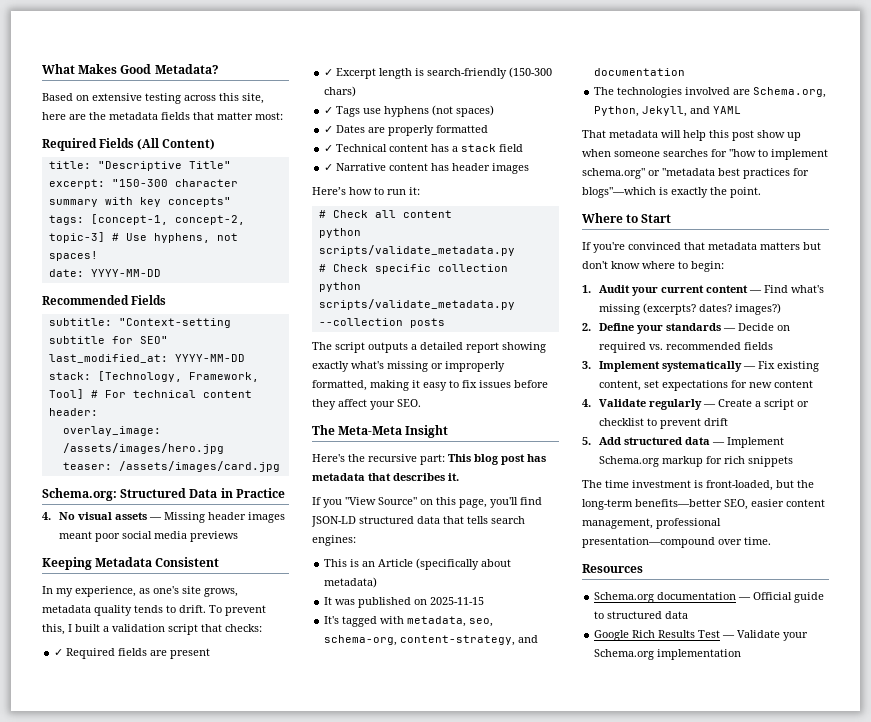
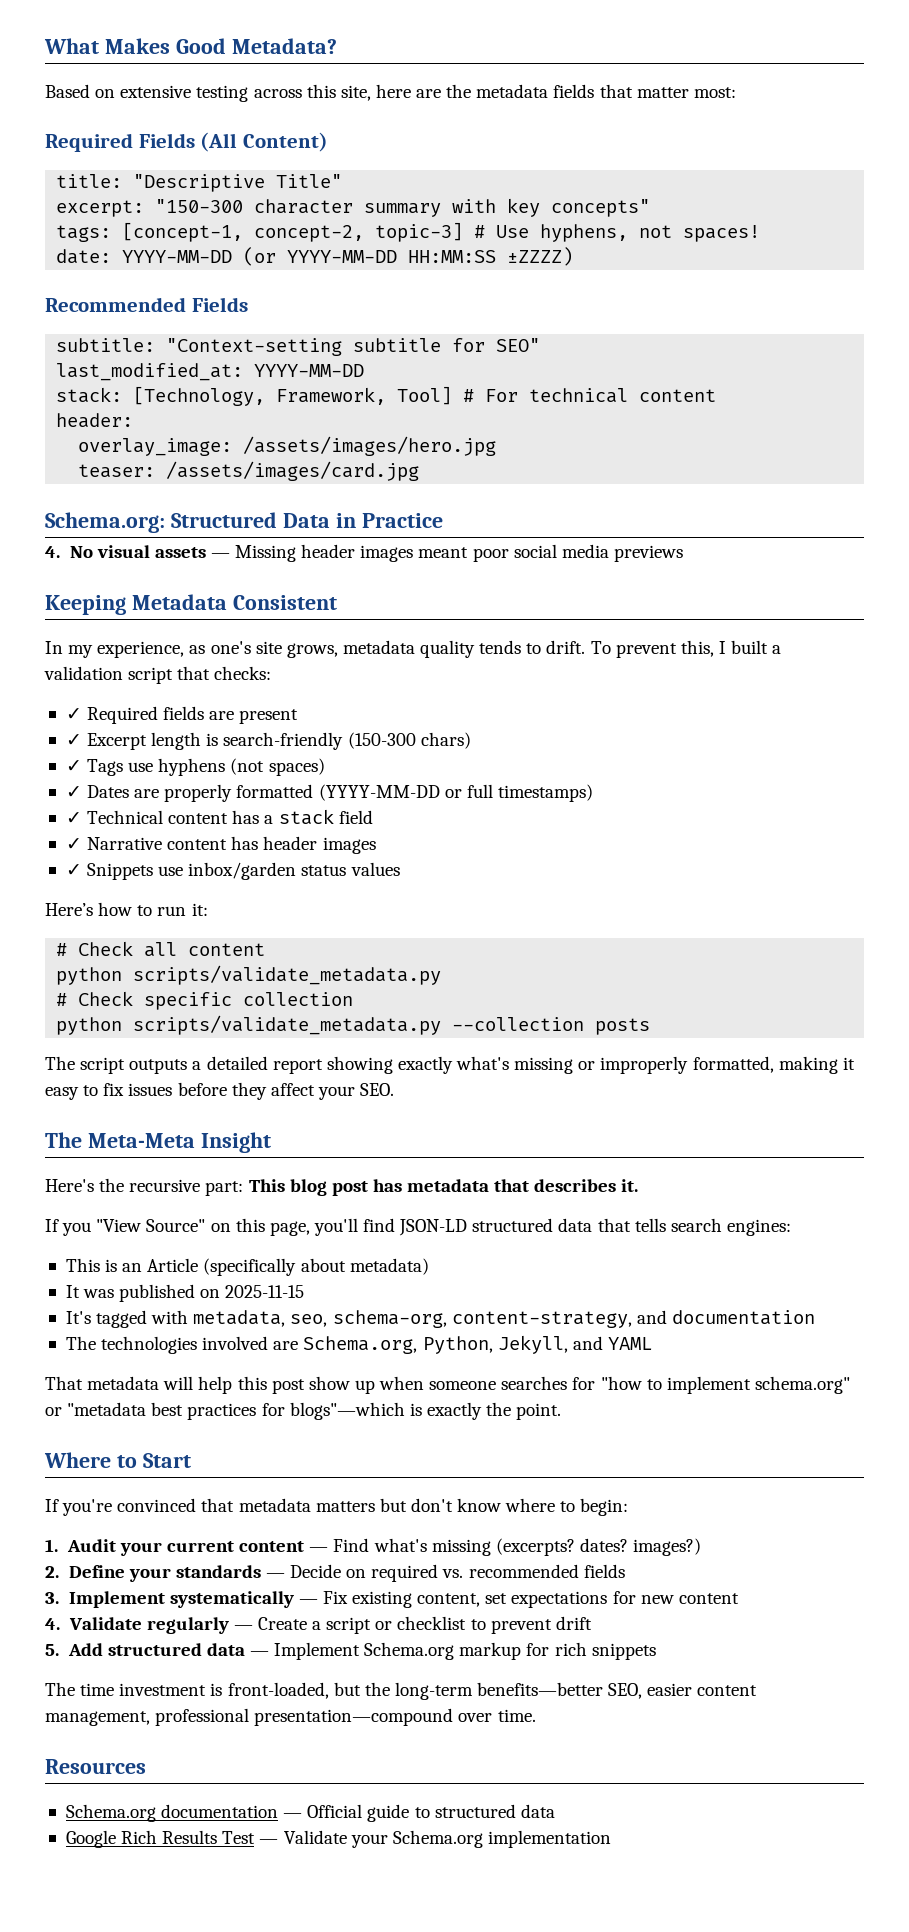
(161, 273) none -> [243,247,574,266] (or YYYY-MM-DD HH:MM:SS ±ZZZZ)
(489, 129) none -> [318,784,593,802] (YYYY-MM-DD or full timestamps)
(530, 168) none -> [65,862,400,880] // ✓ Snippets use inbox/garden status values

